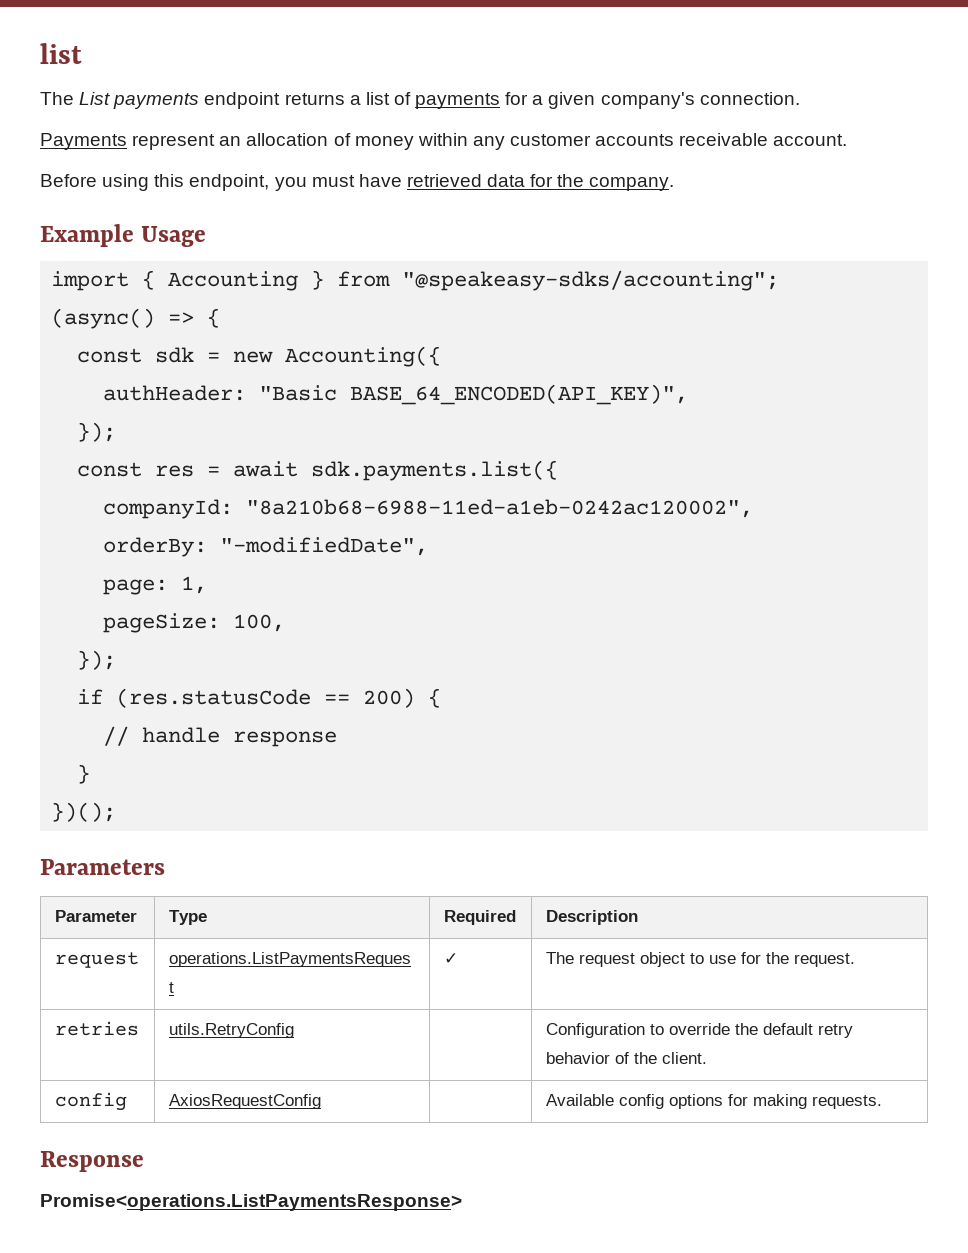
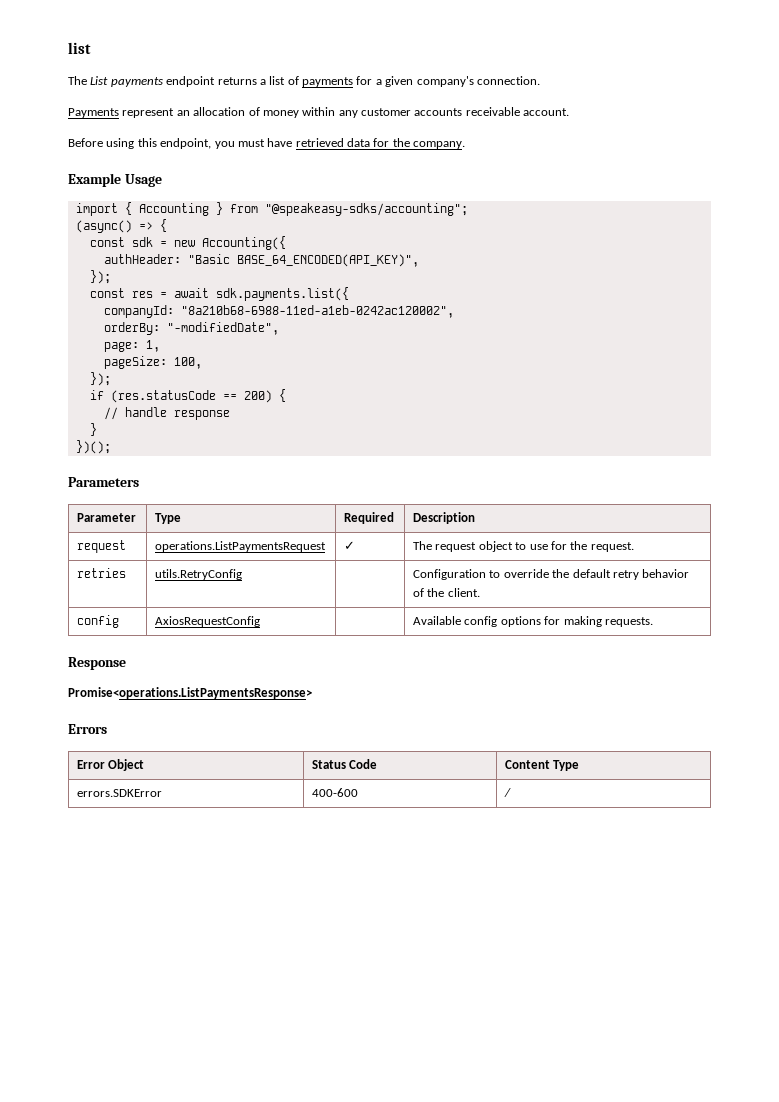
(462, 1202) none -> [68,724,107,734] [77,759,145,771] [312,759,378,769] [505,760,580,771] [77,789,163,797] [312,788,359,797] [504,788,512,797] // Errors // Error Object | Status Code | Content Type // errors.SDKError | 400-600 | /

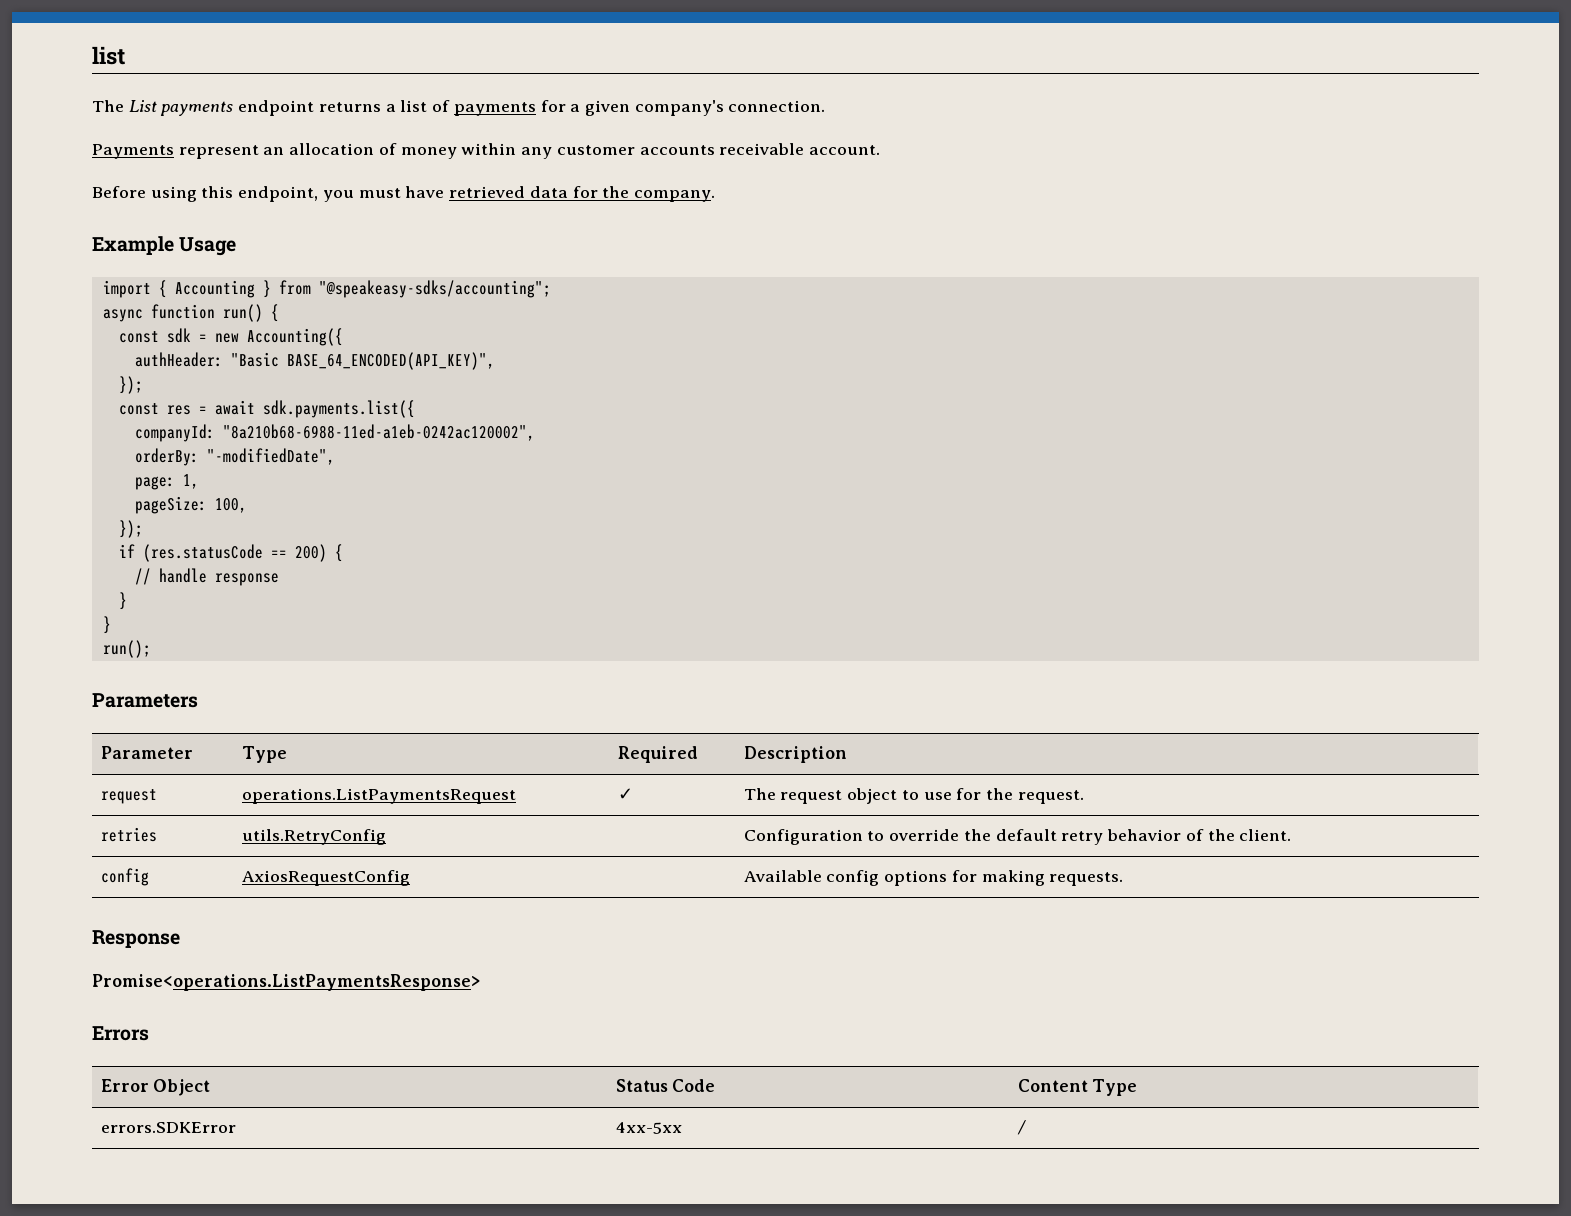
[75,220,153,233] (async() => -> [102,304,263,322] async function run()
[75,440,111,454] })(); -> [102,616,111,634] [102,640,151,658] } // run();
[312,788,359,797] 400-600 -> [615,1122,682,1134] 4xx-5xx

